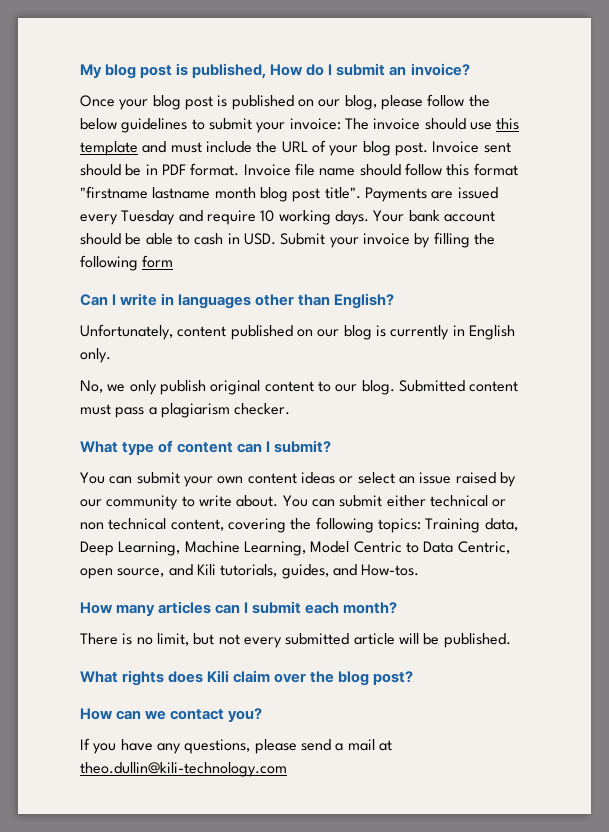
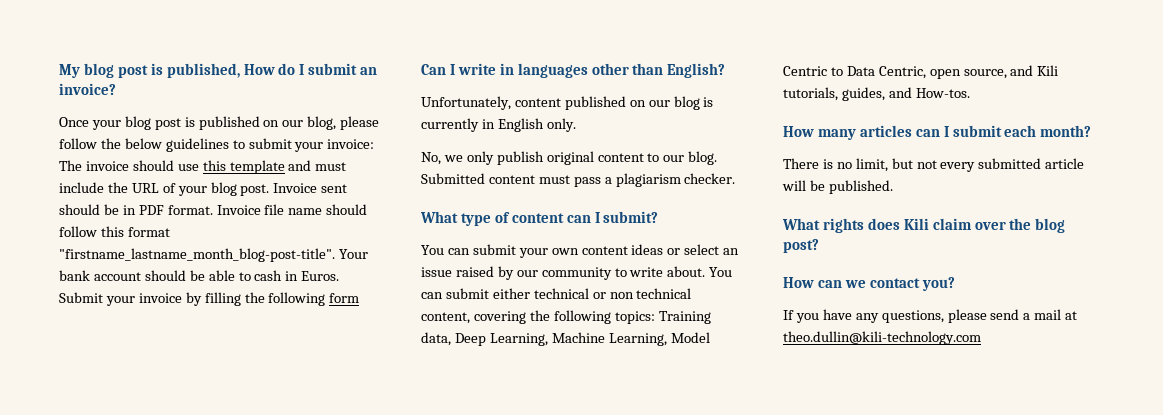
[80,186,498,202] [80,210,369,225] "firstname lastname month blog post title". Payments are issued every Tuesday and require 10 working days. -> [59,248,335,262] "firstname_lastname_month_blog-post-title".
[243,233,276,245] USD. -> [301,271,340,281] Euros.

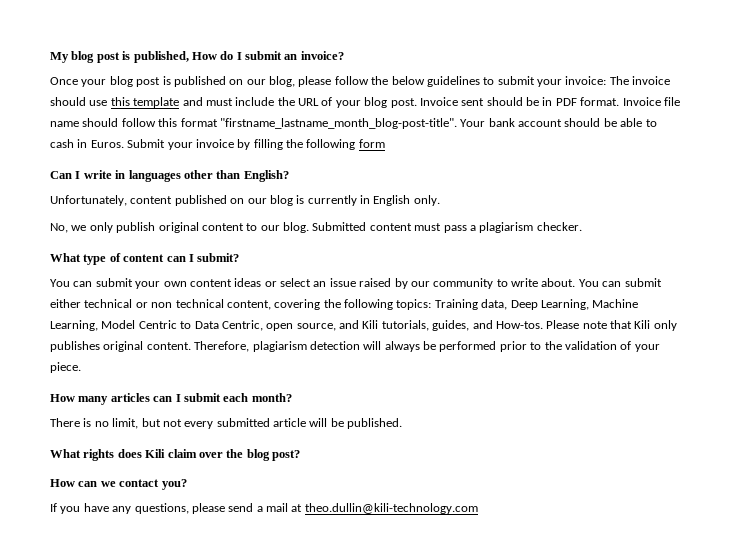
(970, 93) none -> [546,320,677,331] [50,341,660,352] [50,362,81,373] Please note that Kili only publishes original content. Therefore, plagiarism detection will always be performed prior to the validation of your piece.

